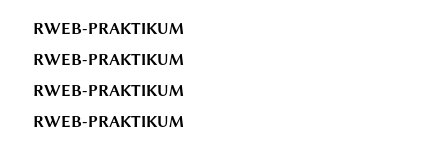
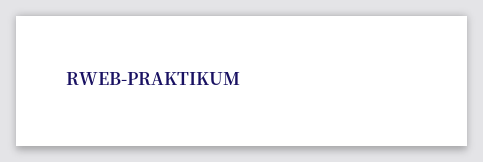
[33,22,184,35] [33,53,184,66] [33,84,184,97] [33,115,184,128] RWEB-PRAKTIKUM // RWEB-PRAKTIKUM // RWEB-PRAKTIKUM // RWEB-PRAKTIKUM -> [66,72,240,85] RWEB-PRAKTIKUM

